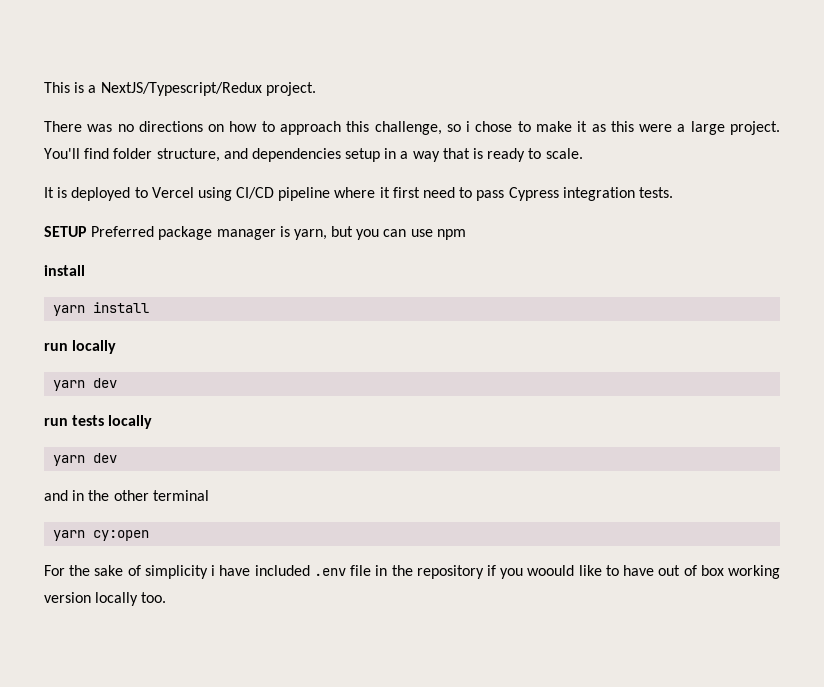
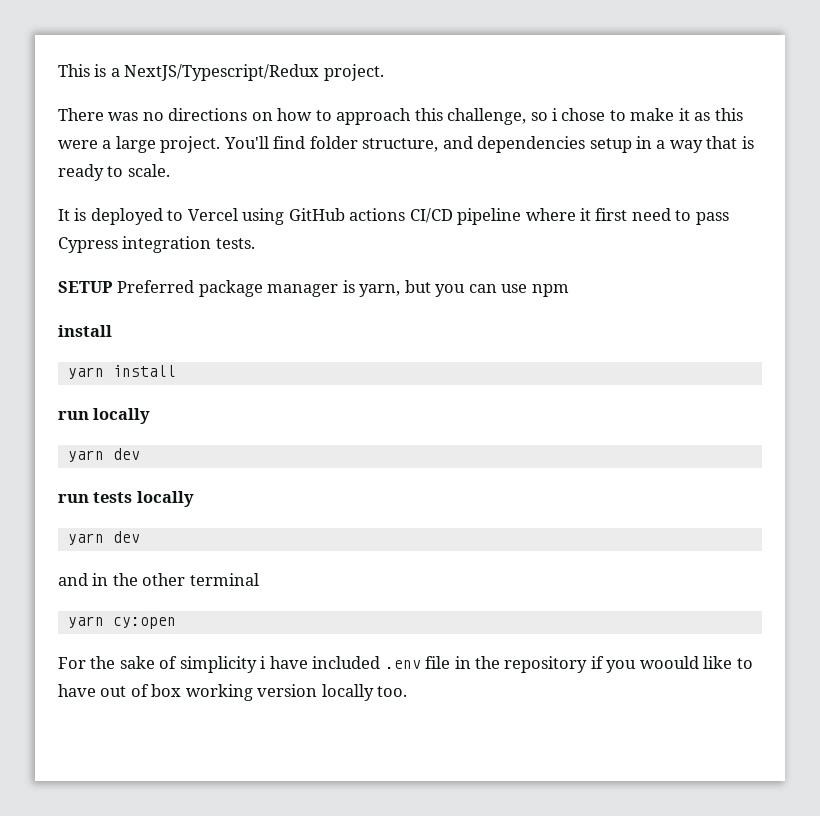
(232, 194) none -> [288,208,406,221] GitHub actions

